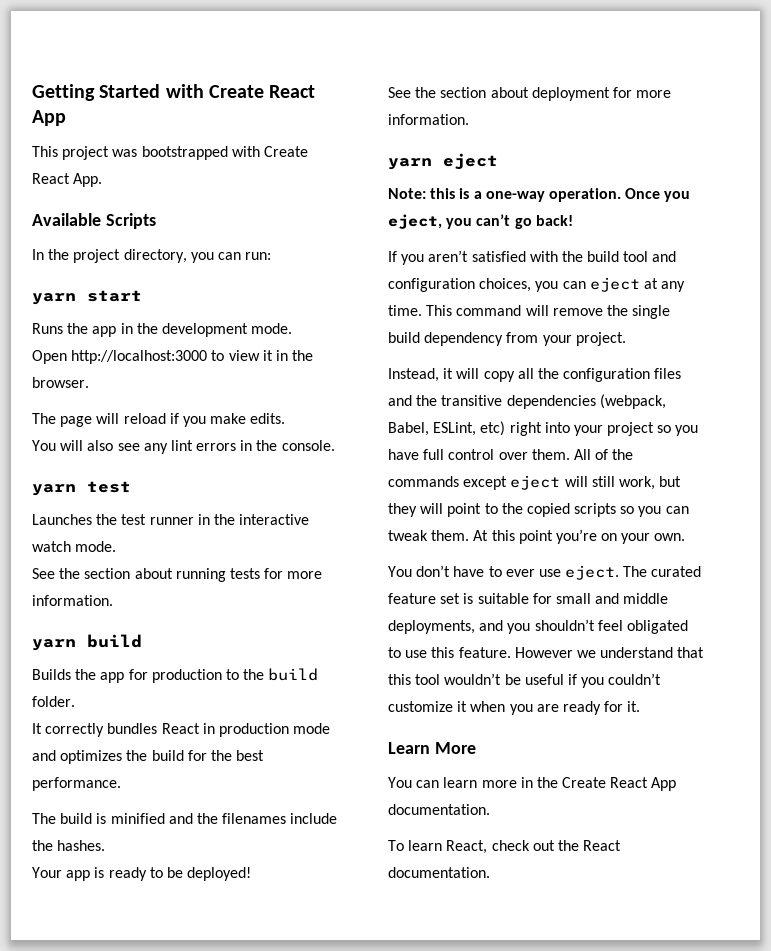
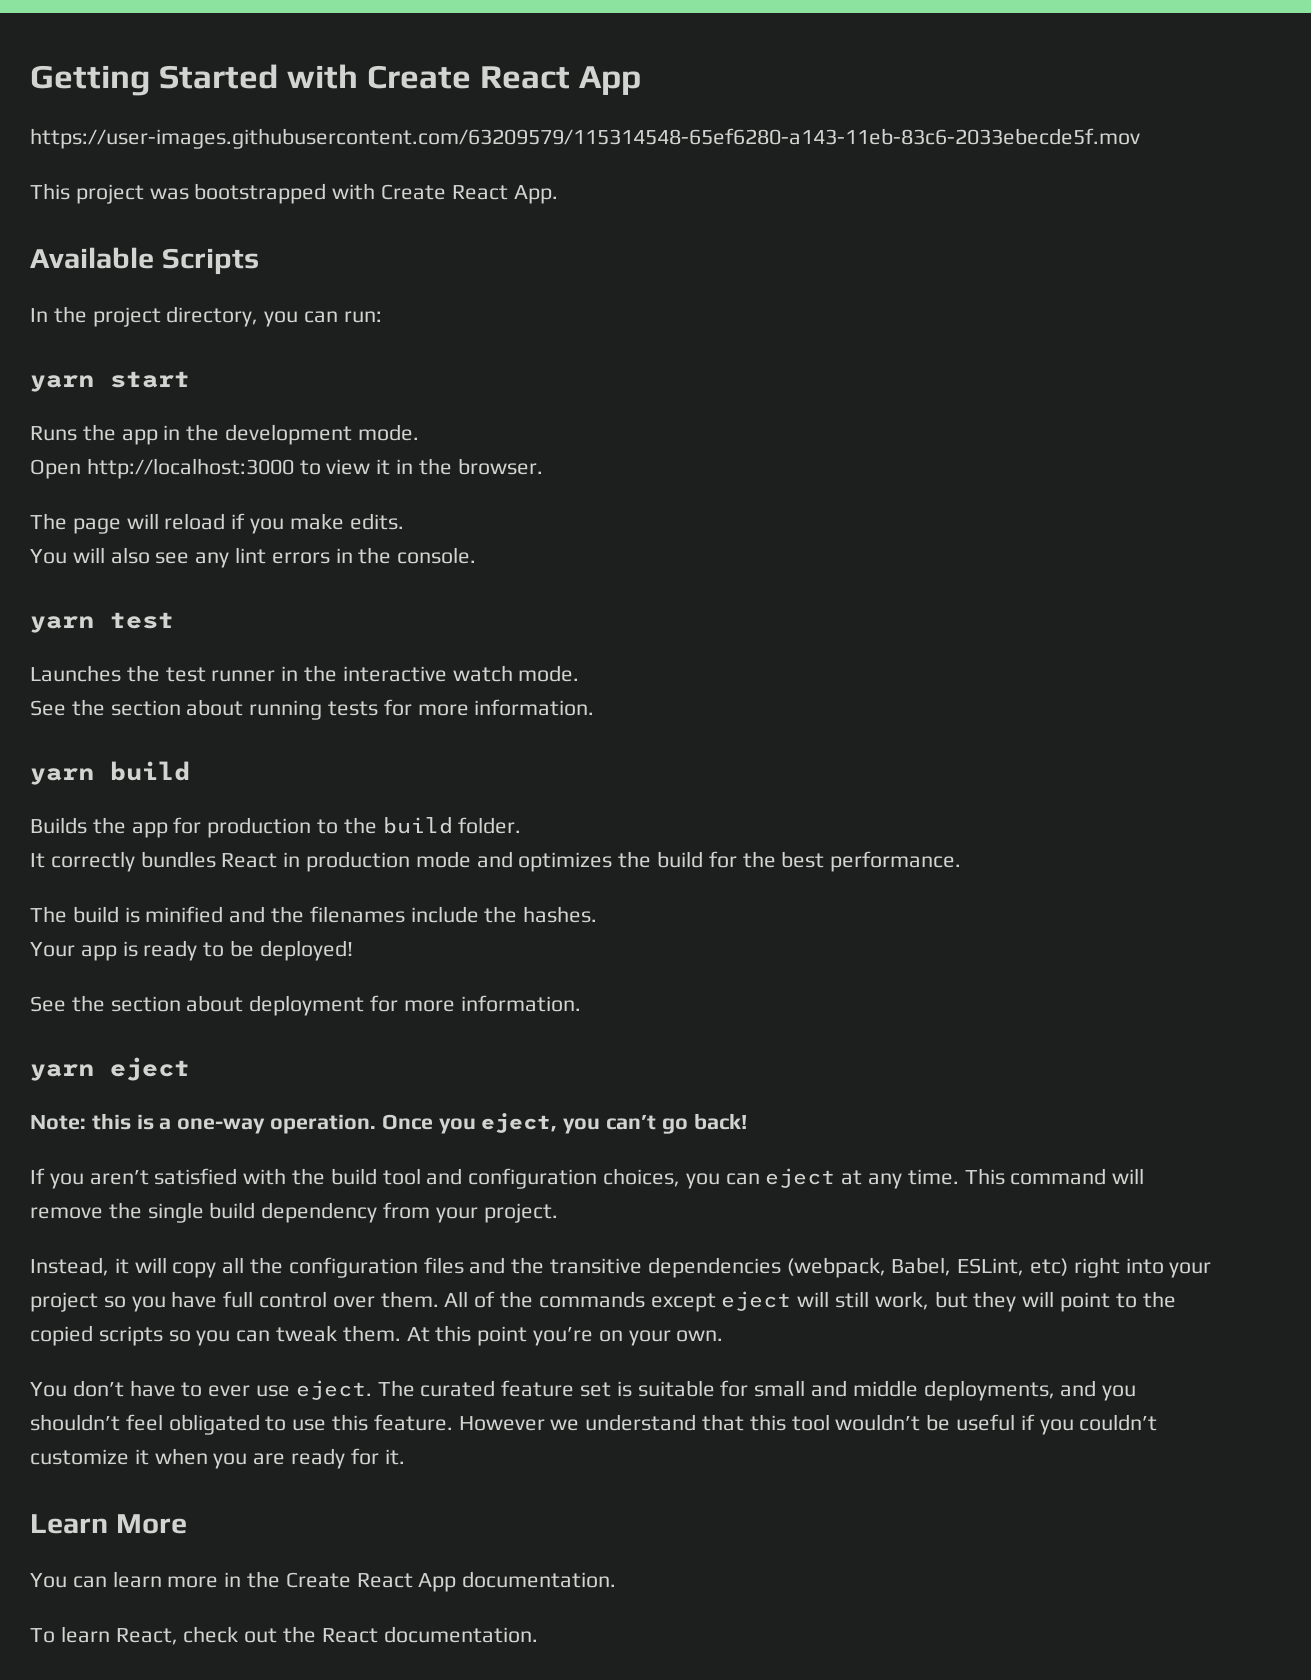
(66, 118) none -> [30,128,1140,149] // https://user-images.githubusercontent.com/63209579/115314548-65ef6280-a143-11eb-83c6-2033ebecde5f.mov

